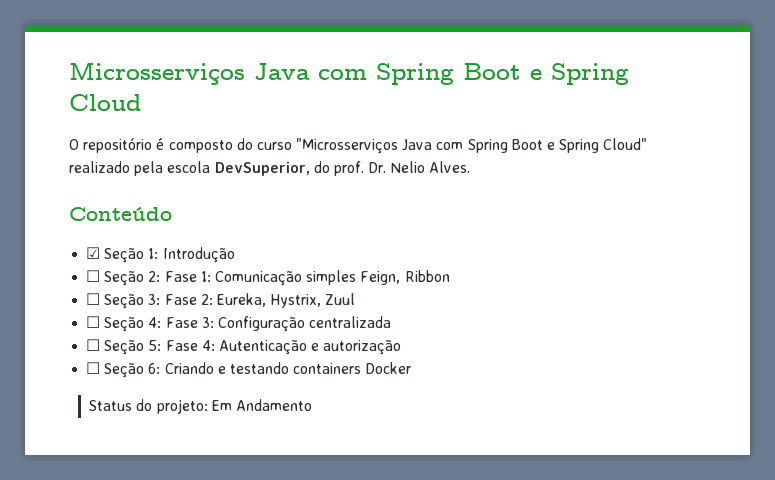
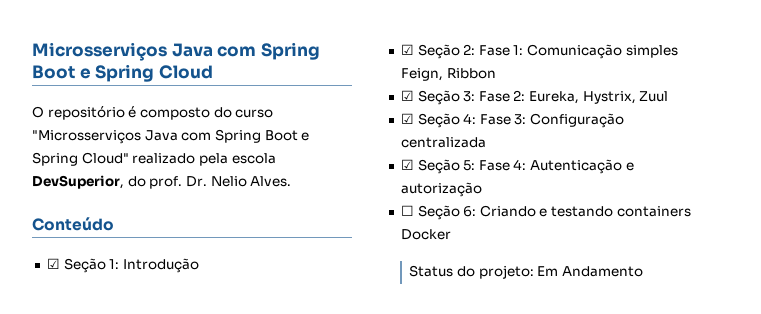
[86,270,101,282] ☐ -> [400,44,414,55] ☑
[86,293,101,305] ☐ -> [400,90,414,101] ☑
[86,316,101,328] ☐ -> [400,113,414,124] ☑
[86,339,101,351] ☐ -> [400,159,414,170] ☑

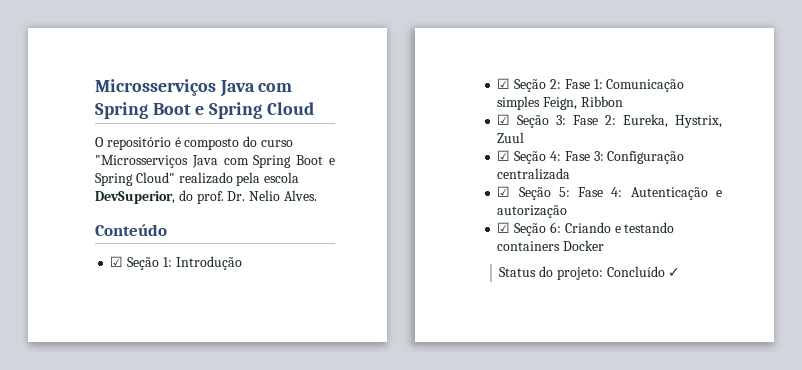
[400,205,414,216] ☐ -> [497,222,511,233] ☑
[537,266,643,277] Em Andamento -> [606,266,681,277] Concluído ✓

